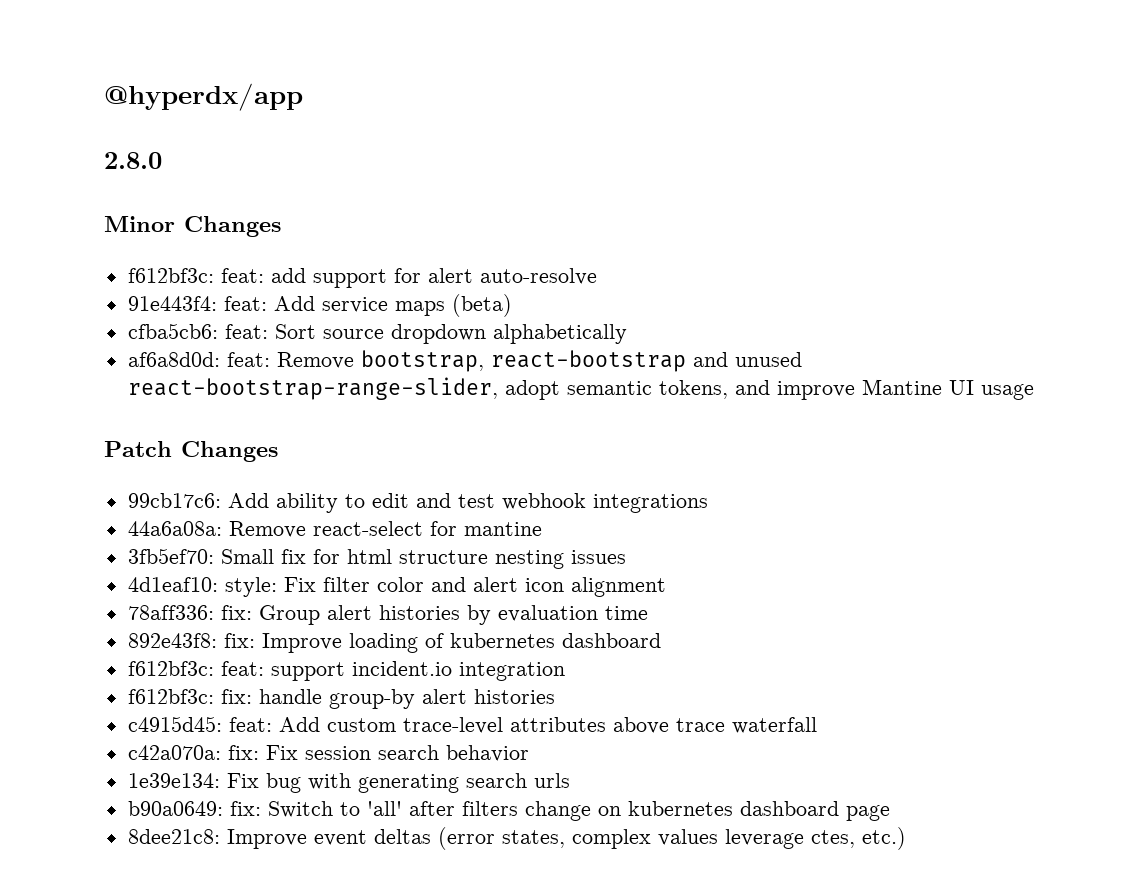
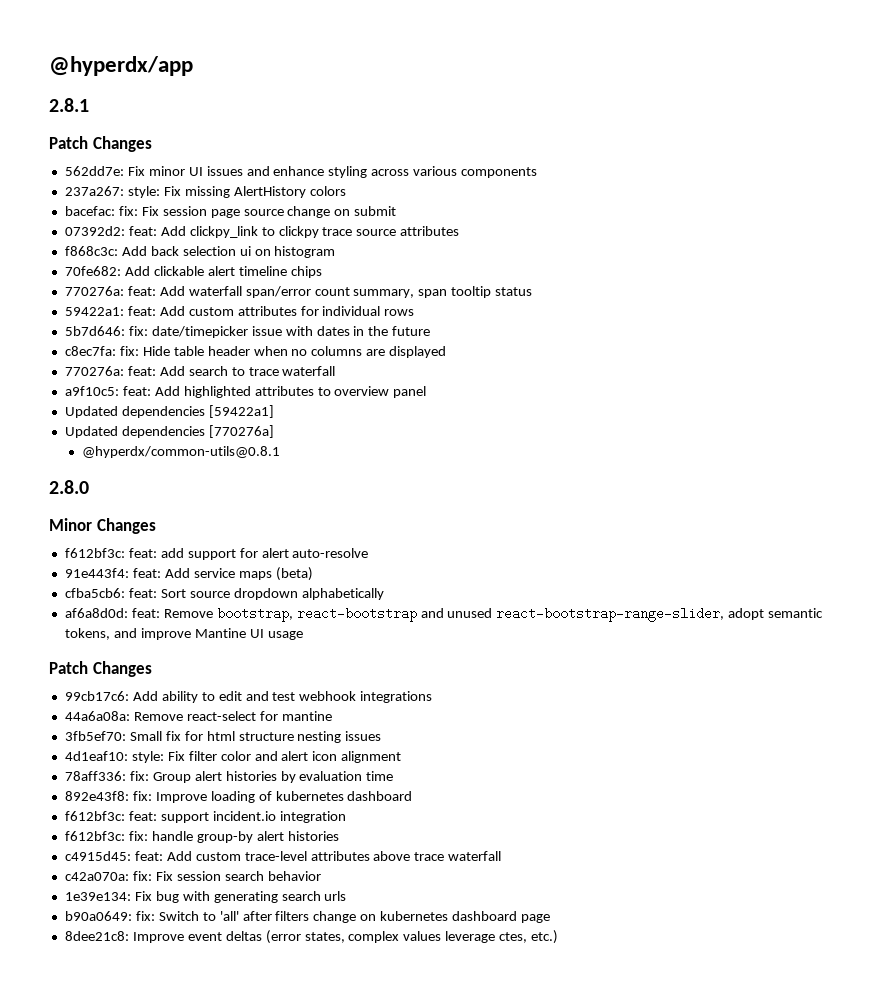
(303, 97) none -> [49,98,89,112] [49,136,152,152] [64,166,538,178] [64,186,346,198] [64,206,397,218] [64,226,460,238] [64,246,336,258] [64,266,322,278] [64,286,533,298] [64,306,415,316] [64,326,431,338] [64,346,447,358] [64,366,336,376] [64,386,427,398] [64,405,274,418] [64,425,274,438] [82,446,281,458] // 2.8.1 // Patch Changes // 562dd7e: Fix minor UI issues and enhance styling across various components // 237a267: style: Fix missing AlertHistory colors // bacefac: fix: Fix session page source change on submit // 07392d2: feat: Add clickpy_link to clickpy trace source attributes // f868c3c: Add back selection ui on histogram // 70fe682: Add clickable alert timeline chips // 770276a: feat: Add waterfall span/error count summary, span tooltip status // 59422a1: feat: Add custom attributes for individual rows // 5b7d646: fix: date/timepicker issue with dates in the future // c8ec7fa: fix: Hide table header when no columns are displayed // 770276a: feat: Add search to trace waterfall // a9f10c5: feat: Add highlighted attributes to overview panel // Updated dependencies [59422a1] // Updated dependencies [770276a] // @hyperdx/common-utils@0.8.1

